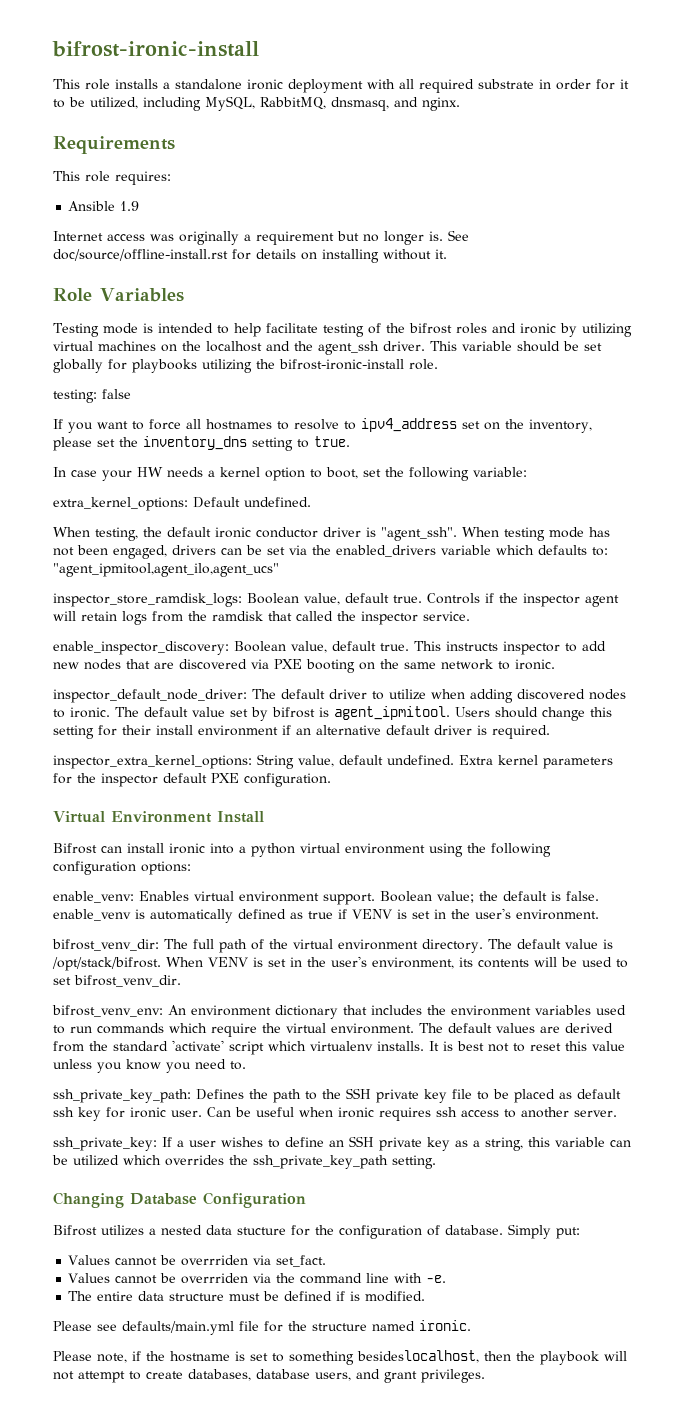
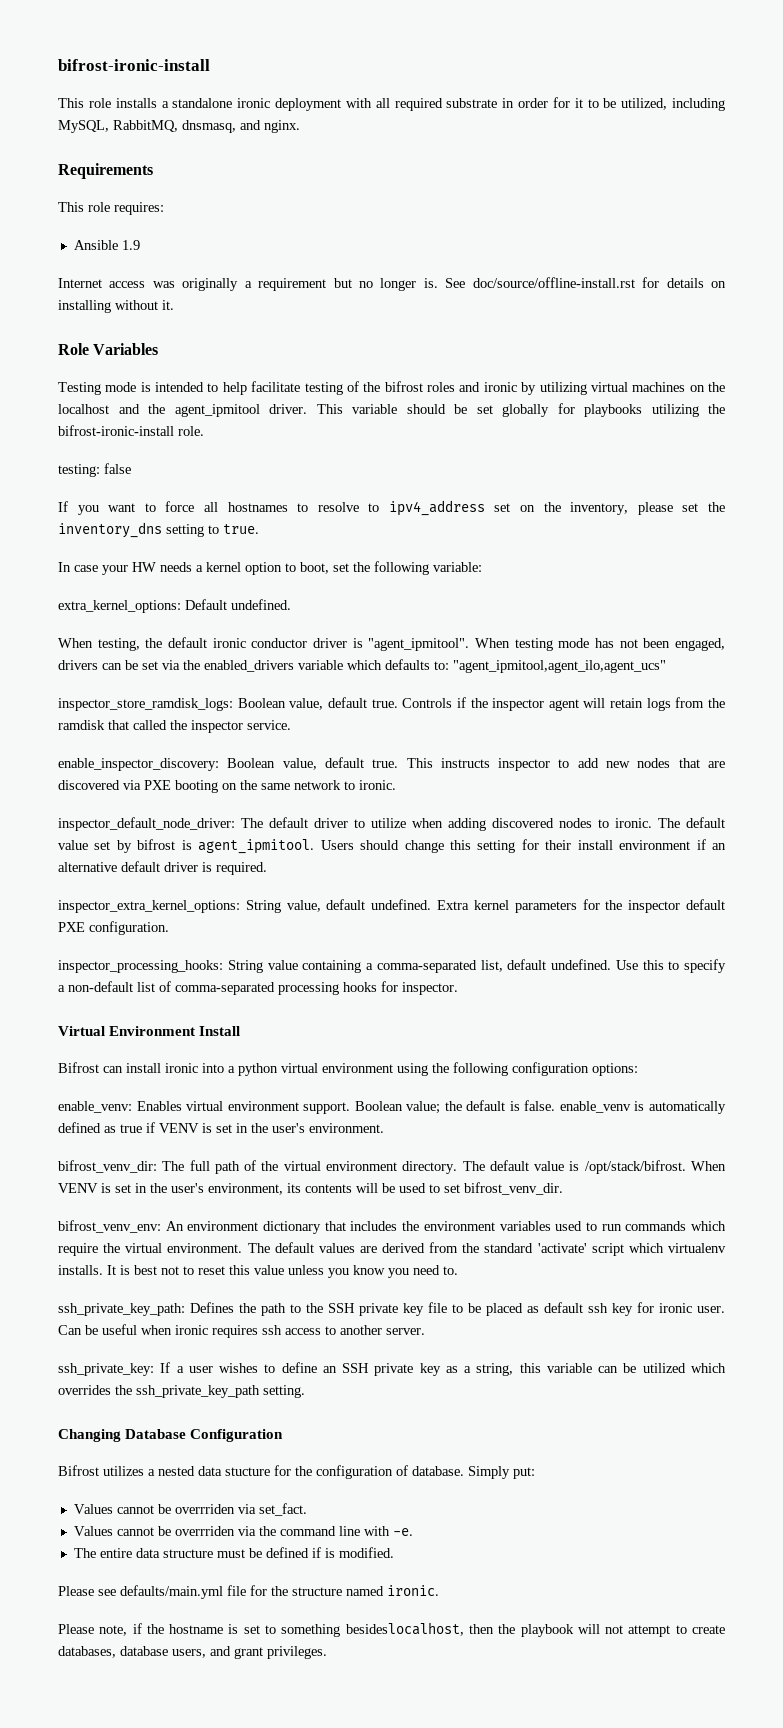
[318,341,379,355] agent_ssh -> [174,404,260,417] agent_ipmitool
[381,527,457,541] "agent_ssh". -> [368,638,470,651] "agent_ipmitool".
(331, 780) none -> [58,959,726,973] [58,981,458,995] // inspector_processing_hooks: String value containing a comma-separated list, default undefined. Use this to specify a non-default list of comma-separated processing hooks for inspector.

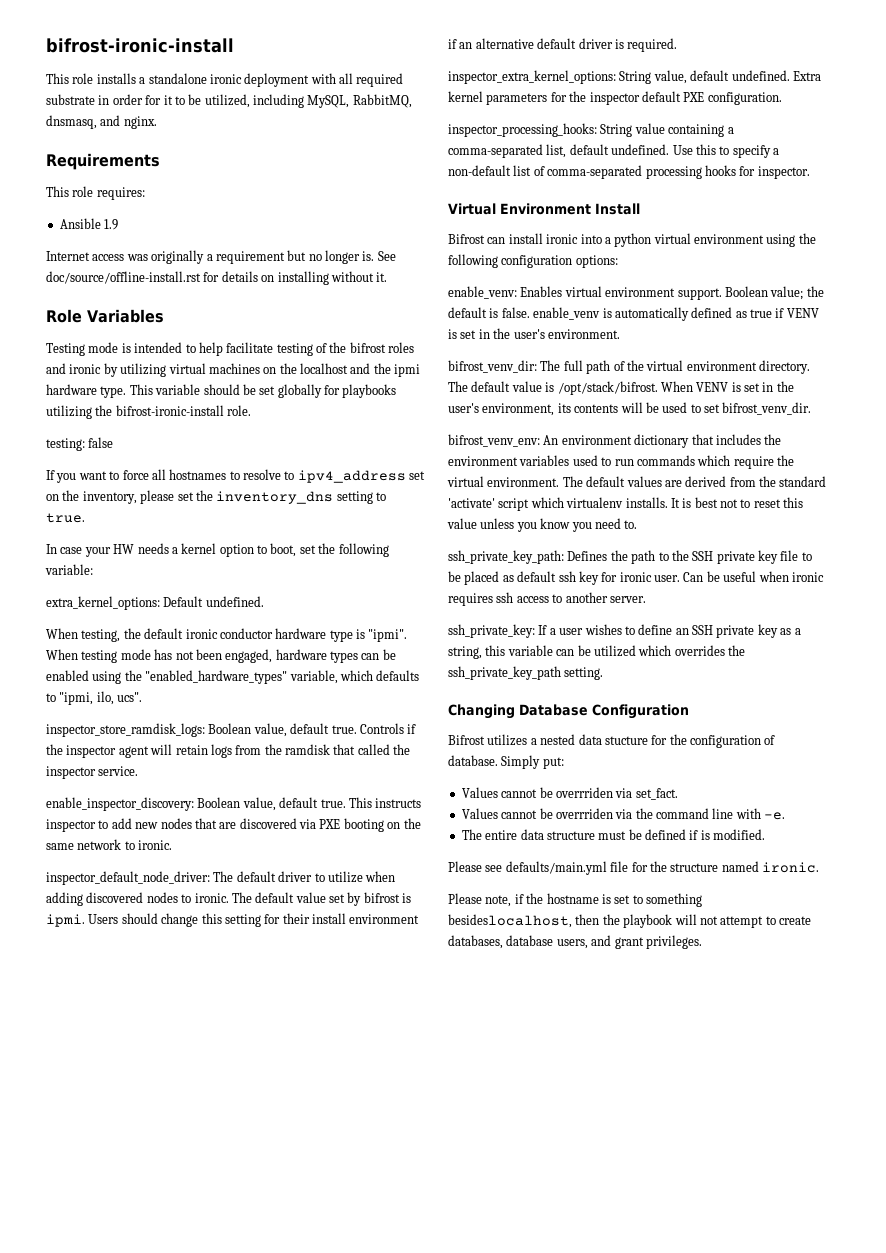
[174,404,307,417] agent_ipmitool driver. -> [394,364,421,377] [46,384,127,398] ipmi hardware type.
[313,638,470,651] driver is "agent_ipmitool". -> [275,628,408,642] hardware type is "ipmi".
[58,659,666,673] drivers can be set via the enabled_drivers variable which defaults to: "agent_ipmitool,agent_ilo,agent_ucs" -> [275,649,396,663] [46,670,420,684] [46,691,143,705] hardware types can be enabled using the "enabled_hardware_types" variable, which defaults to "ipmi, ilo, ucs".
[198,839,315,854] agent_ipmitool. -> [46,914,85,927] ipmi.

